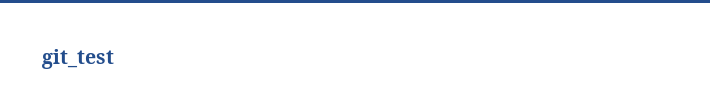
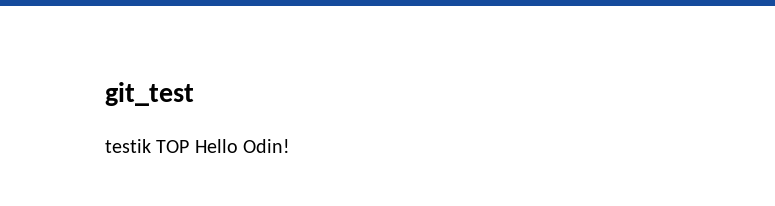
(114, 59) none -> [105,139,291,153] // testik TOP Hello Odin!

